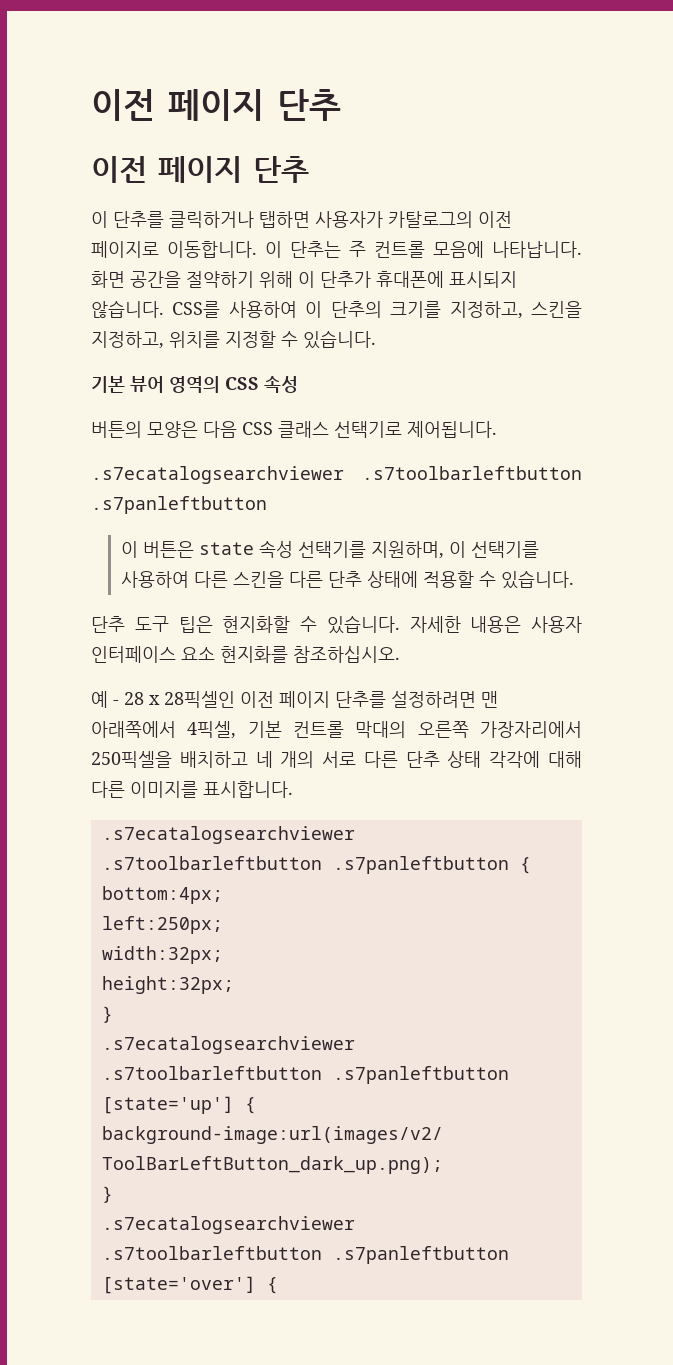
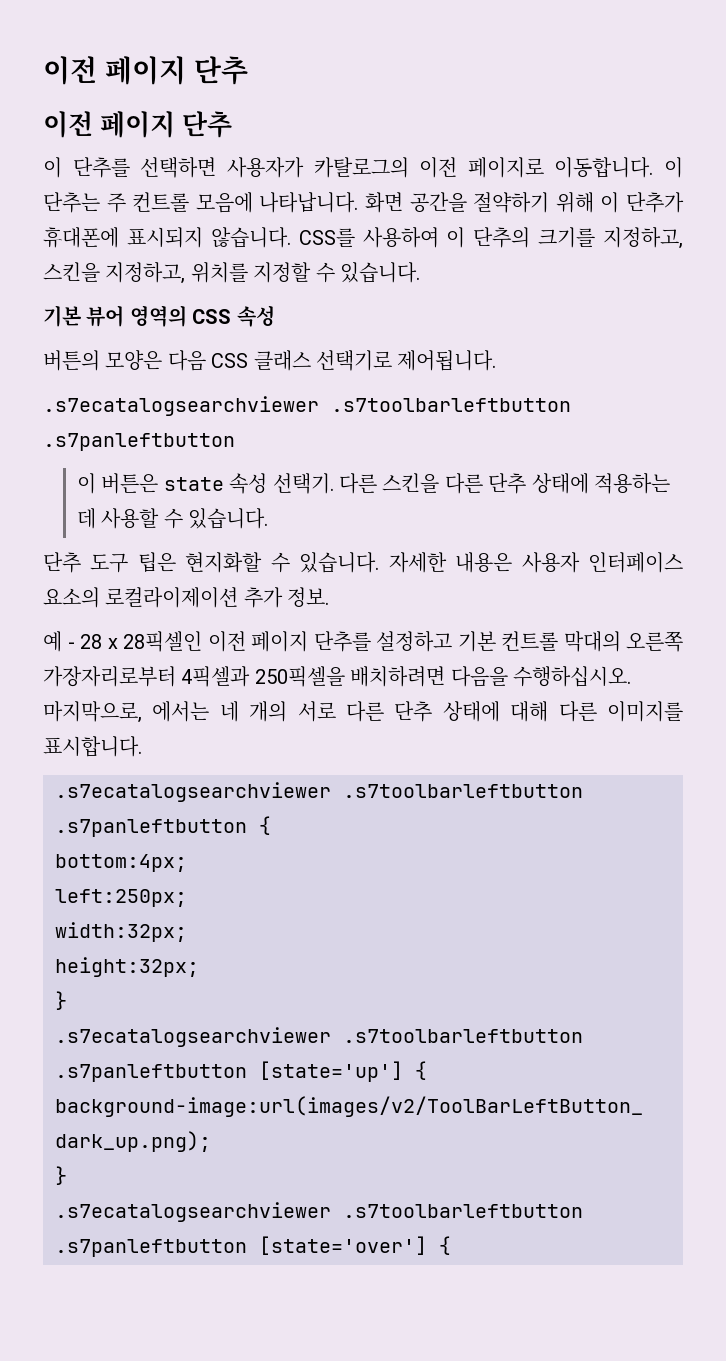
[169,211,310,228] 클릭하거나 탭하면 -> [140,157,217,178] 선택하면
[297,541,539,559] [120,571,189,588] 선택기를 지원하며, 이 선택기를 사용하여 -> [272,473,334,494] 선택기.
[422,571,474,588] 적용할 -> [594,473,671,494] [77,508,160,529] 적용하는 데 사용할
[181,646,400,663] 요소 현지화를 참조하십시오. -> [43,587,330,608] 요소의 로컬라이제이션 추가 정보.
[391,691,498,708] [91,721,582,739] [91,751,248,768] 설정하려면 맨 아래쪽에서 4픽셀, 기본 컨트롤 막대의 오른쪽 가장자리에서 250픽셀을 배치하고 -> [376,631,683,652] [43,666,631,687] [43,701,210,723] 설정하고 기본 컨트롤 막대의 오른쪽 가장자리로부터 4픽셀과 250픽셀을 배치하려면 다음을 수행하십시오. 마지막으로, 에서는
[447,751,541,768] 상태 각각에 -> [442,701,500,722] 상태에

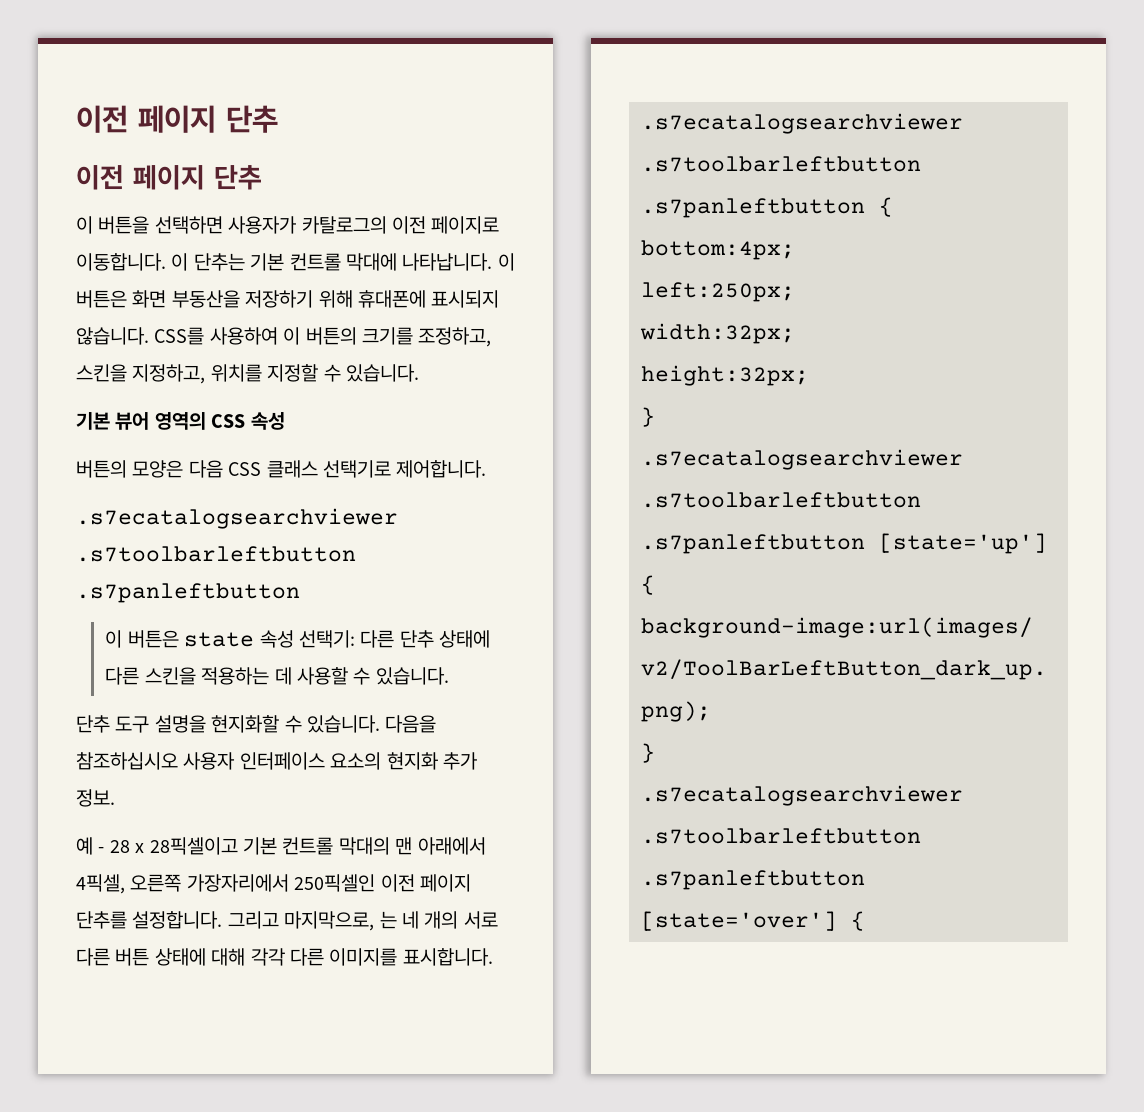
[72,157,130,178] 단추를 -> [98,216,150,234] 버튼을
[106,192,685,213] 주 컨트롤 모음에 나타납니다. 화면 공간을 절약하기 위해 이 단추가 -> [250,253,515,271] [76,290,353,308] 기본 컨트롤 막대에 나타납니다. 이 버튼은 화면 부동산을 저장하기 위해
[473,227,683,249] 단추의 크기를 지정하고, -> [305,327,492,347] 버튼의 크기를 조정하고,
[397,350,497,371] 제어됩니다. -> [396,460,487,478] 제어합니다.
[272,473,589,494] 선택기. 다른 스킨을 다른 단추 상태에 -> [298,630,491,648] [105,667,196,685] 선택기: 다른 단추 상태에 다른 스킨을
[137,552,176,572] 팁은 -> [154,715,206,733] 설명을
[388,552,513,573] 자세한 내용은 -> [385,715,437,733] [76,752,178,770] 다음을 참조하십시오
[105,587,239,608] 로컬라이제이션 -> [386,752,438,770] 현지화
[123,631,683,652] [43,666,631,687] [43,701,210,723] 28픽셀인 이전 페이지 단추를 설정하고 기본 컨트롤 막대의 오른쪽 가장자리로부터 4픽셀과 250픽셀을 배치하려면 다음을 수행하십시오. 마지막으로, 에서는 -> [149,837,486,855] [76,874,471,894] [76,911,397,931] 28픽셀이고 기본 컨트롤 막대의 맨 아래에서 4픽셀, 오른쪽 가장자리에서 250픽셀인 이전 페이지 단추를 설정합니다. 그리고 마지막으로, 는
[394,701,433,722] 단추 -> [115,948,150,966] 버튼
(549, 711) none -> [250,948,285,966] 각각

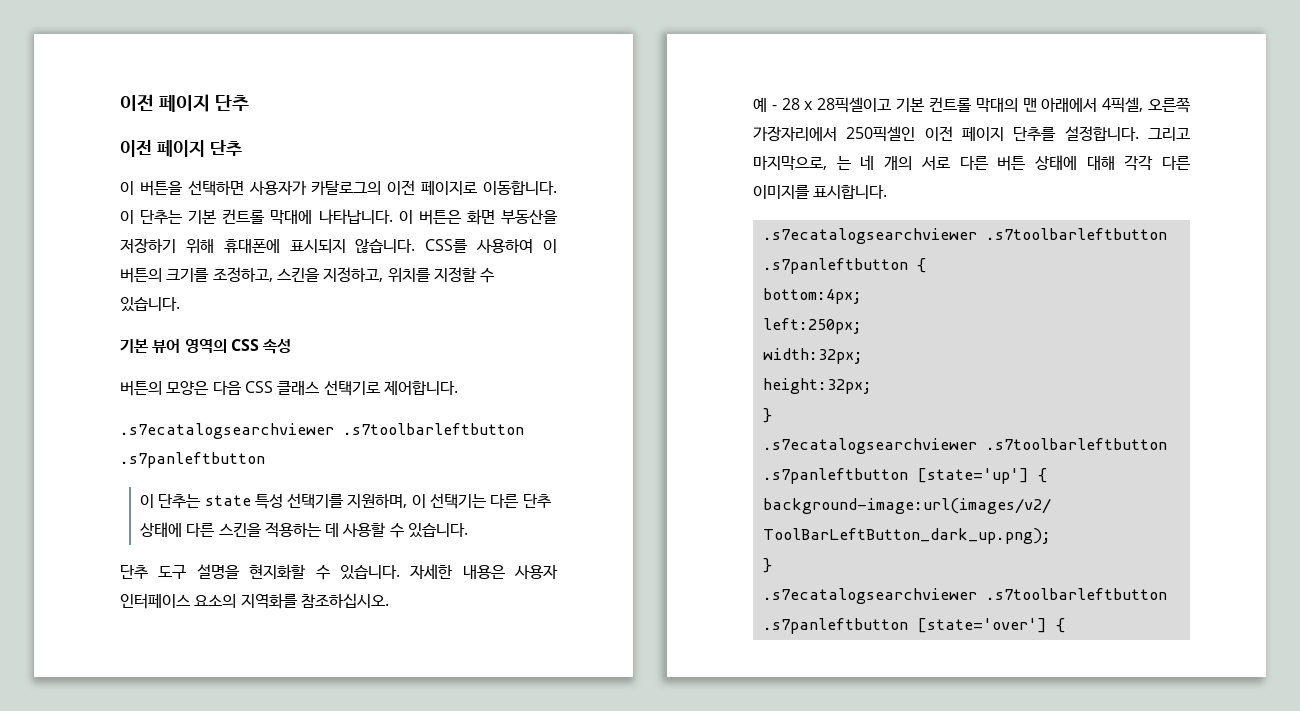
[127,630,355,648] 버튼은 state 속성 선택기: -> [158,493,488,509] 단추는 state 특성 선택기를 지원하며, 이 선택기는
[385,715,437,733] [76,752,178,770] 다음을 참조하십시오 -> [410,564,506,579] 자세한 내용은
[386,752,477,770] [76,789,115,807] 현지화 추가 정보. -> [240,593,389,609] 지역화를 참조하십시오.

